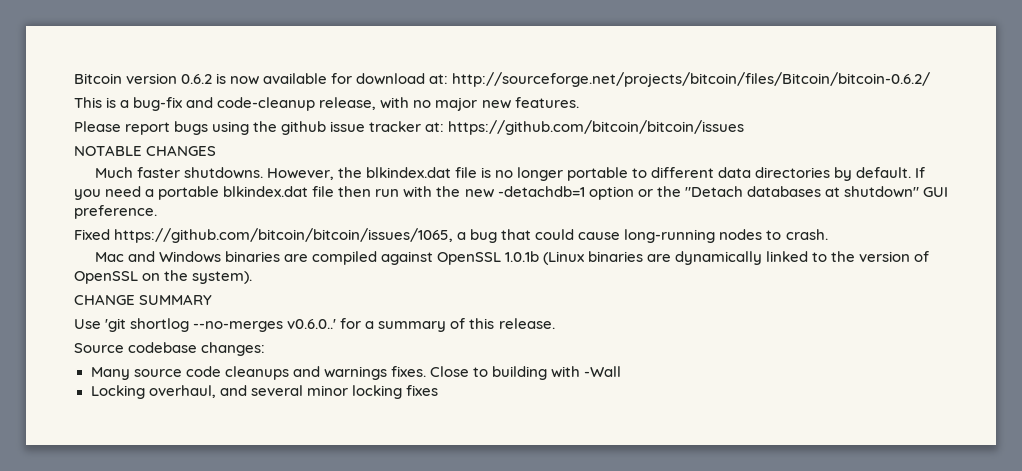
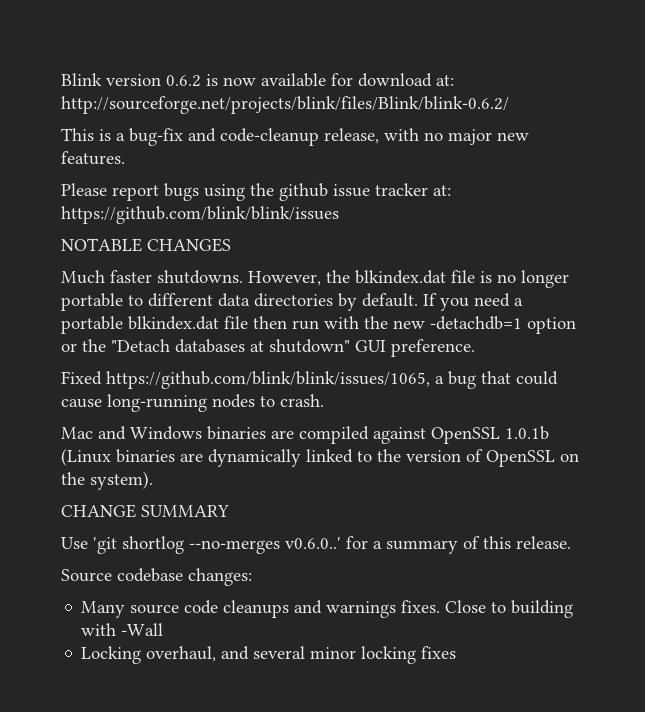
[74,73,122,84] Bitcoin -> [61,73,102,86] Blink
[452,72,931,87] http://sourceforge.net/projects/bitcoin/files/Bitcoin/bitcoin-0.6.2/ -> [61,96,509,114] http://sourceforge.net/projects/blink/files/Blink/blink-0.6.2/
[448,120,745,135] https://github.com/bitcoin/bitcoin/issues -> [61,206,339,224] https://github.com/blink/blink/issues
[114,228,454,243] https://github.com/bitcoin/bitcoin/issues/1065, -> [106,371,430,389] https://github.com/blink/blink/issues/1065,

